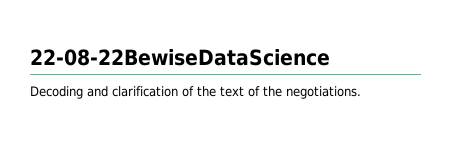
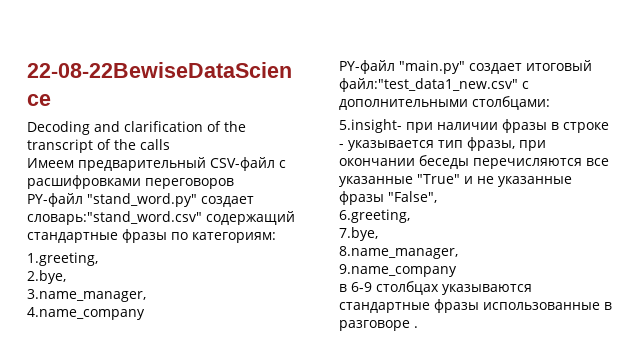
[220,86,361,99] text of the negotiations. -> [27,139,170,153] [27,157,286,171] [27,175,234,189] [27,193,254,207] [27,211,295,225] [27,229,276,243] [27,252,98,266] [27,270,66,284] [27,289,146,302] [27,307,145,320] [339,60,592,74] [339,78,529,92] [339,96,550,110] [339,119,609,133] [339,137,546,151] [339,155,609,169] [339,174,572,187] [339,191,437,205] [339,209,410,223] [339,227,378,241] [339,246,458,259] [339,264,457,277] [339,281,532,295] [339,299,612,313] [339,320,418,331] transcript of the calls // Имеем предварительный CSV-файл с расшифровками переговоров // PY-файл "stand_word.py" создает словарь:"stand_word.csv" содержащий стандартные фразы по категориям: // 1.greeting, // 2.bye, // 3.name_manager, // 4.name_company // PY-файл "main.py" создает итоговый файл:"test_data1_new.csv" с дополнительными столбцами: // 5.insight- при наличии фразы в строке - указывается тип фразы, при окончании беседы перечисляются все указанные "True" и не указанные фразы "False", // 6.greeting, // 7.bye, // 8.name_manager, // 9.name_company // в 6-9 столбцах указываются стандартные фразы использованные в разговоре .

